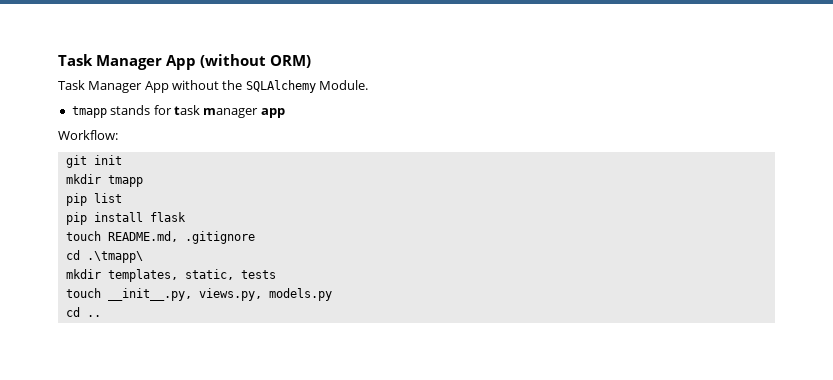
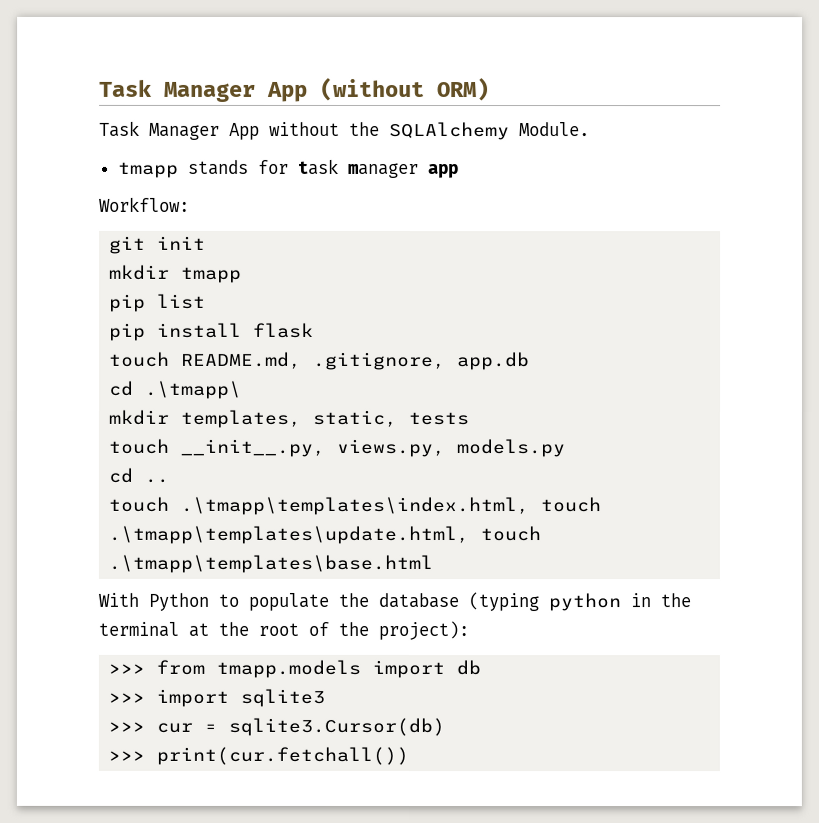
[184,231,255,244] .gitignore -> [313,351,531,371] .gitignore, app.db
(101, 316) none -> [108,496,602,516] [108,525,542,545] [108,554,434,574] [98,592,691,612] [98,620,469,641] [108,659,482,679] [108,688,326,707] [108,717,446,737] [108,746,410,766] // touch .\tmapp\templates\index.html, touch .\tmapp\templates\update.html, touch .\tmapp\templates\base.html // With Python to populate the database (typing python in the terminal at the root of the project): // >>> from tmapp.models import db // >>> import sqlite3 // >>> cur = sqlite3.Cursor(db) // >>> print(cur.fetchall())

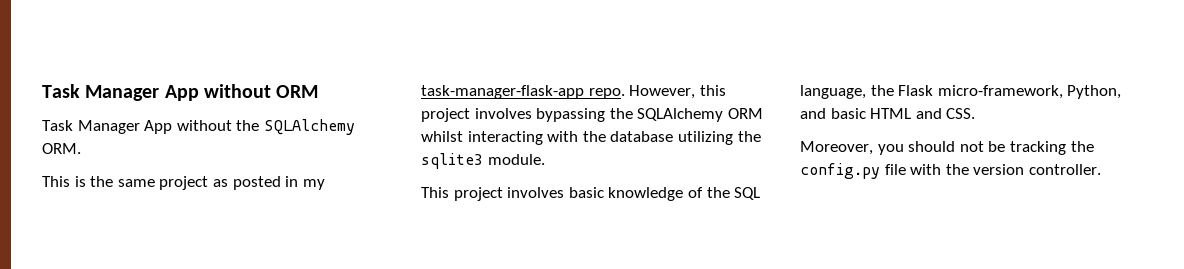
[99,77,490,102] Task Manager App (without ORM) -> [42,84,319,101] Task Manager App without ORM
[519,122,590,137] [117,158,459,179] [99,196,190,212] [109,235,207,254] [109,264,243,283] [109,293,207,312] [109,322,315,341] [109,351,531,371] [109,380,243,399] [108,409,470,428] [108,438,566,458] [108,467,170,483] [108,496,602,516] [108,525,542,545] [108,554,434,574] [98,592,691,612] [98,620,469,641] [108,659,482,679] [108,688,326,707] [108,717,446,737] [108,746,410,766] Module. // tmapp stands for task manager app // Workflow: // git init // mkdir tmapp // pip list // pip install flask // touch README.md, .gitignore, app.db // cd .\tmapp\ // mkdir templates, static, tests // touch __init__.py, views.py, models.py // cd .. // touch .\tmapp\templates\index.html, touch .\tmapp\templates\update.html, touch .\tmapp\templates\base.html // With Python to populate the database (typing python in the terminal at the root of the project): // >>> from tmapp.models import db // >>> import sqlite3 // >>> cur = sqlite3.Cursor(db) // >>> print(cur.fetchall()) -> [42,143,81,154] [42,176,325,190] [421,85,726,99] [421,108,763,122] [421,131,761,145] [421,153,545,169] [421,187,761,201] [800,85,1122,99] [800,108,976,119] [800,141,1094,155] [800,163,1101,179] ORM. // This is the same project as posted in my task-manager-flask-app repo. However, this project involves bypassing the SQLAlchemy ORM whilst interacting with the database utilizing the sqlite3 module. // This project involves basic knowledge of the SQL language, the Flask micro-framework, Python, and basic HTML and CSS. // Moreover, you should not be tracking the config.py file with the version controller.

